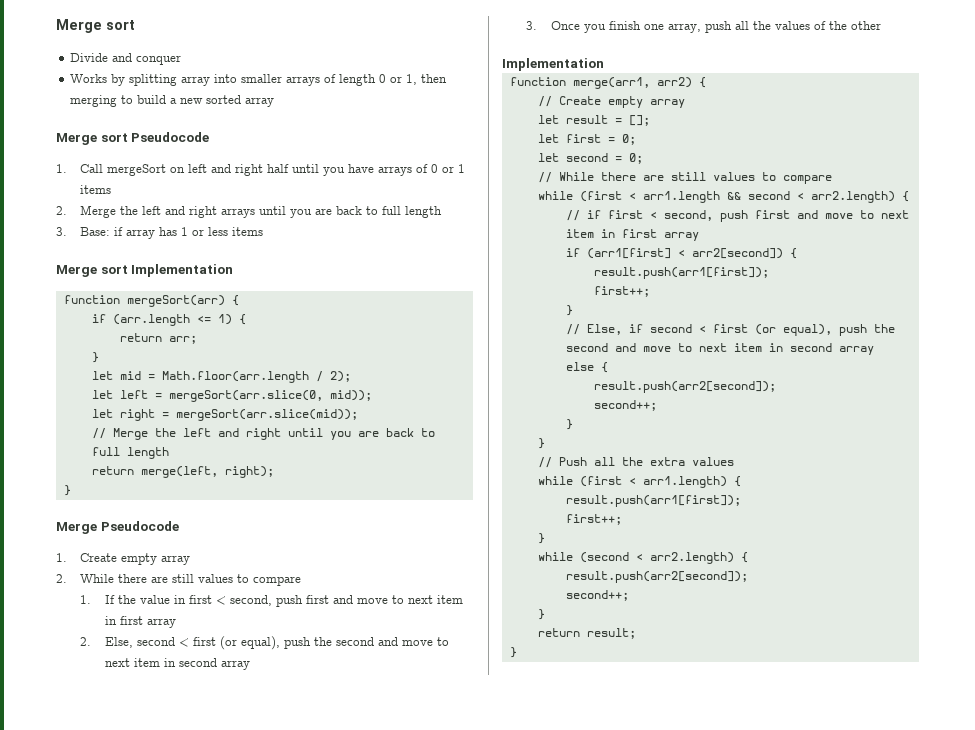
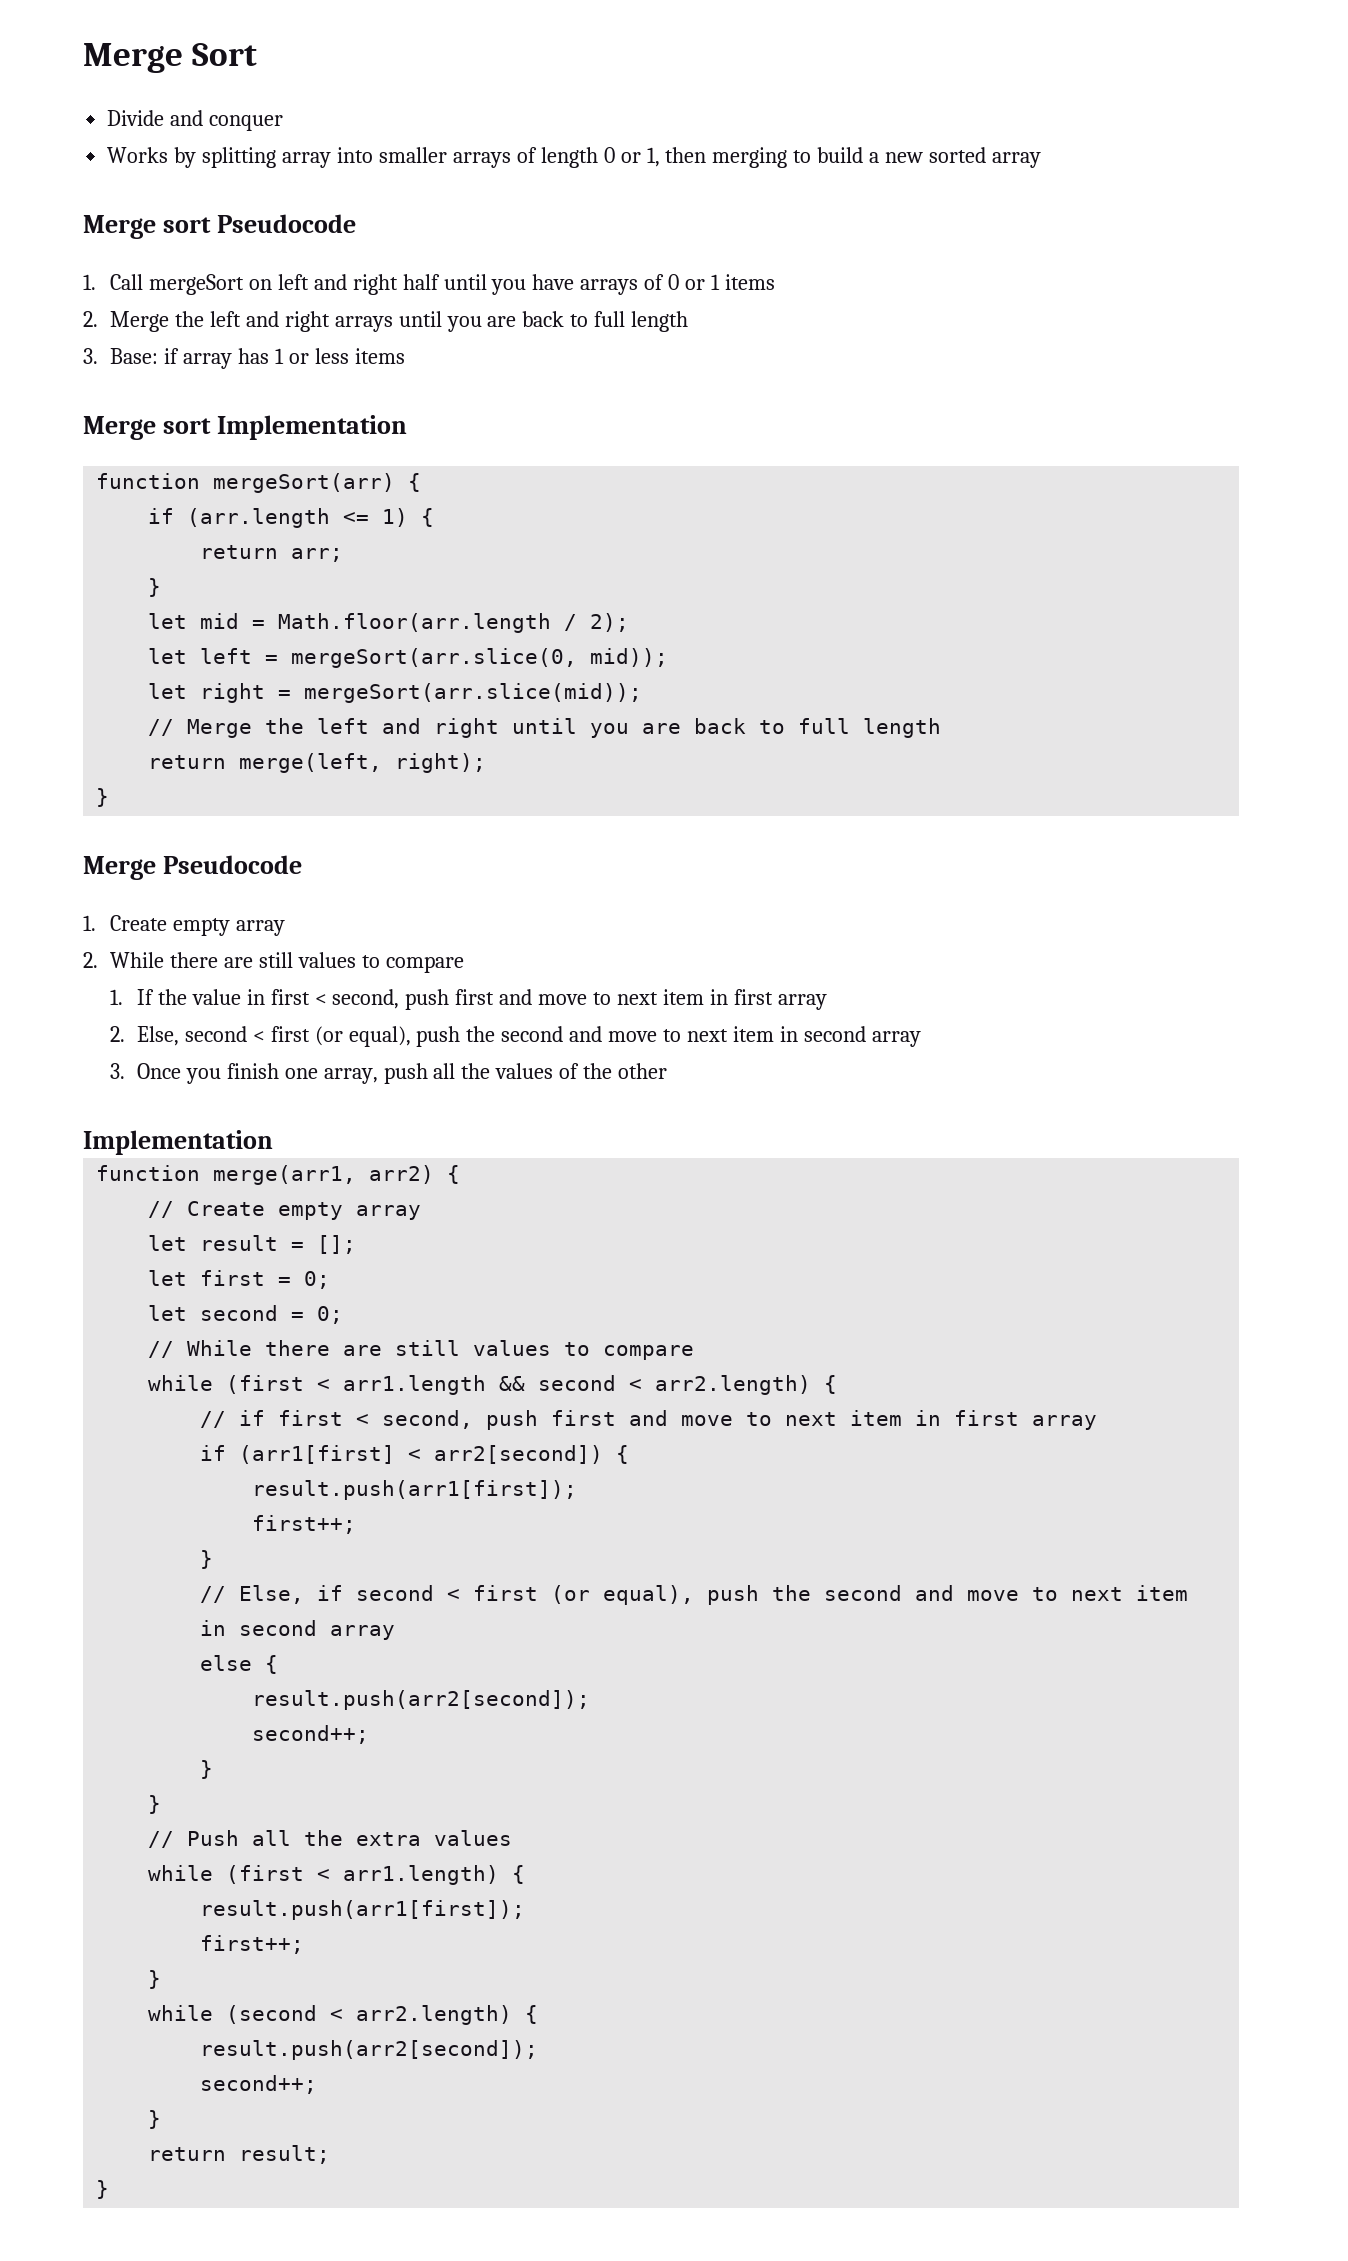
[56,19,135,33] Merge sort -> [83,43,258,73] Merge Sort

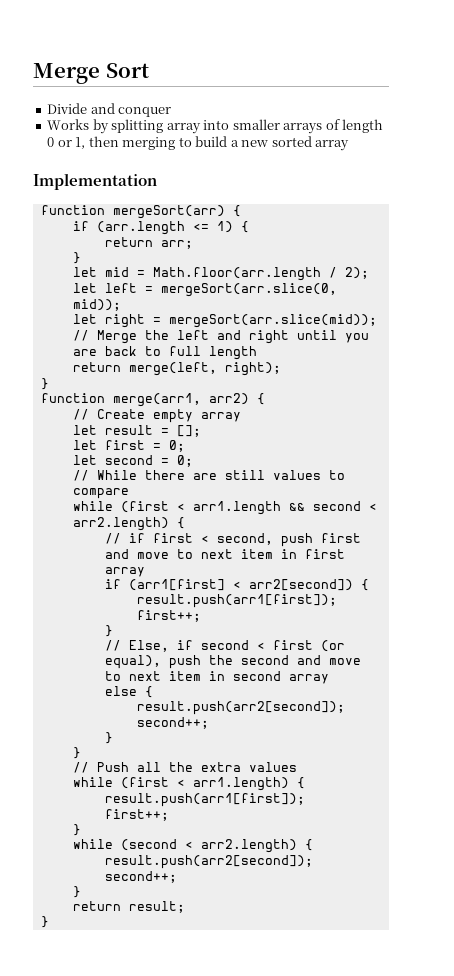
[83,214,356,239] [83,274,776,295] [83,311,689,332] [83,348,405,369] [83,416,211,440] Merge sort Pseudocode // 1. Call mergeSort on left and right half until you have arrays of 0 or 1 items // 2. Merge the left and right arrays until you are back to full length // 3. Base: if array has 1 or less items // Merge sort -> (350, 145) none
[83,855,302,880] [83,915,285,936] [83,952,464,973] [109,989,827,1010] [109,1026,921,1047] [109,1063,668,1084] [83,1130,273,1155] // Merge Pseudocode // 1. Create empty array // 2. While there are still values to compare // 1. If the value in first < second, push first and move to next item in first array // 2. Else, second < first (or equal), push the second and move to next item in second array // 3. Once you finish one array, push all the values of the other // Implementation -> (49, 384) none

